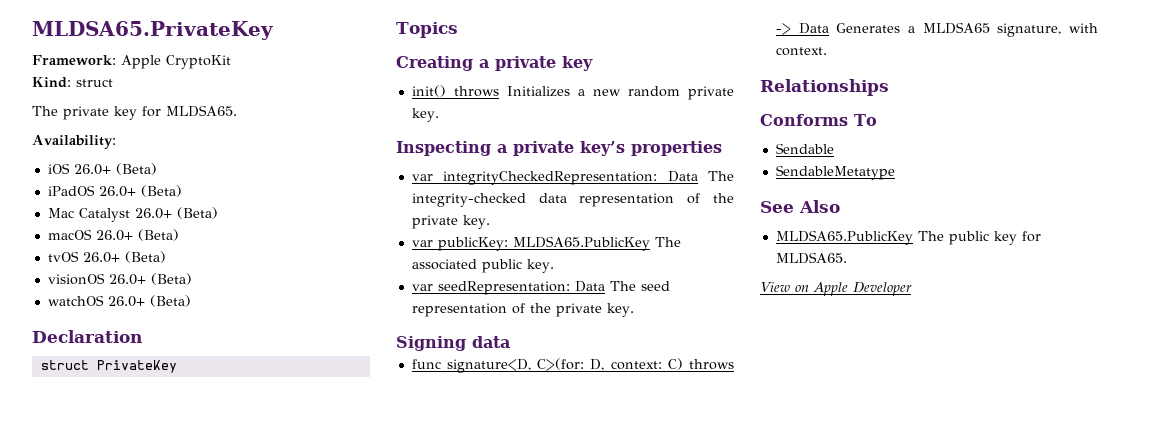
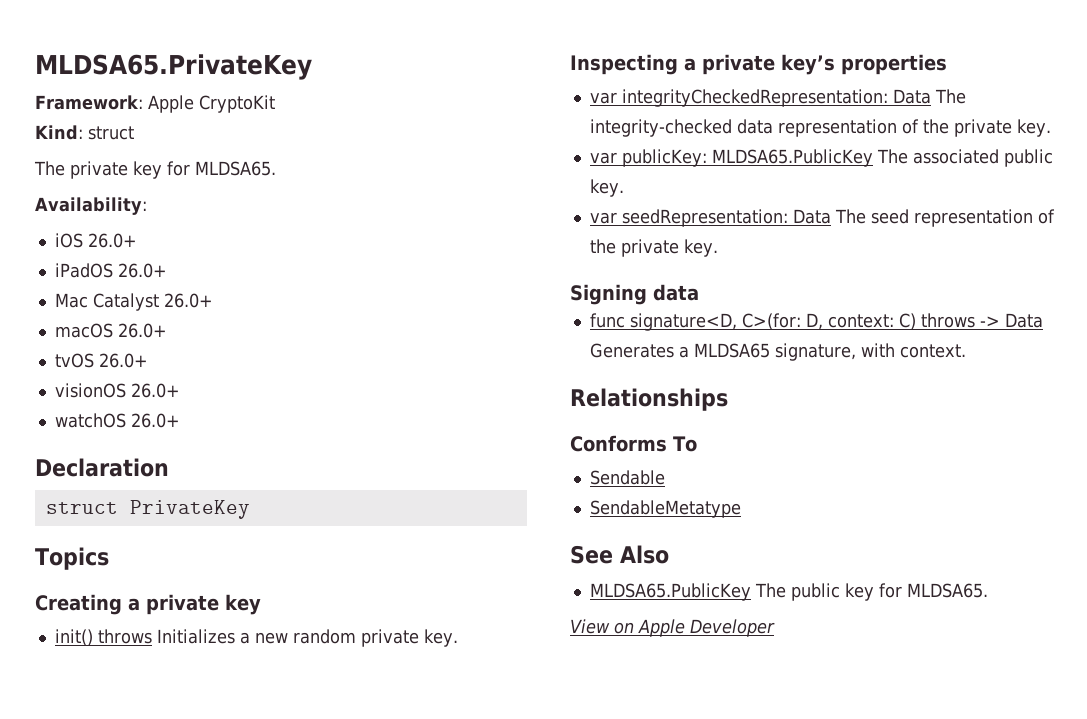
[115,163,157,175] (Beta) -> (137, 240) none
[140,185,182,197] (Beta) -> (167, 270) none
[176,207,218,219] (Beta) -> (213, 300) none
[137,229,179,241] (Beta) -> (167, 330) none
[124,251,166,263] (Beta) -> (148, 360) none
[150,273,192,285] (Beta) -> (180, 390) none
[149,295,191,307] (Beta) -> (180, 420) none

